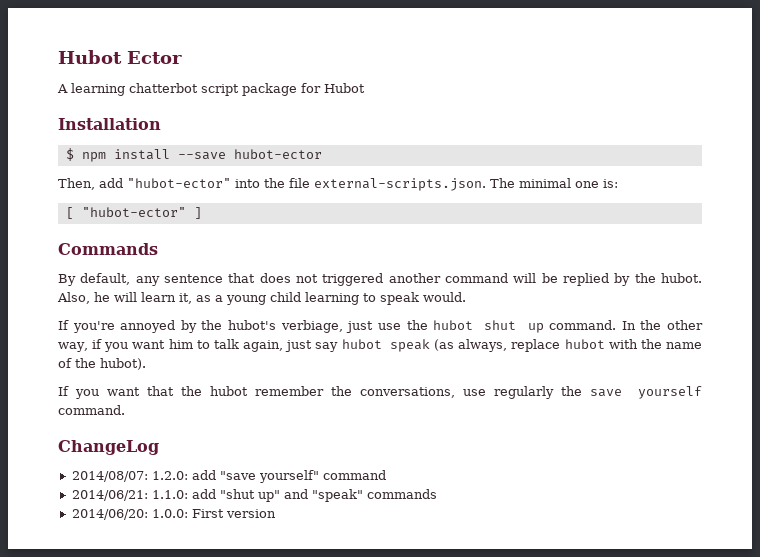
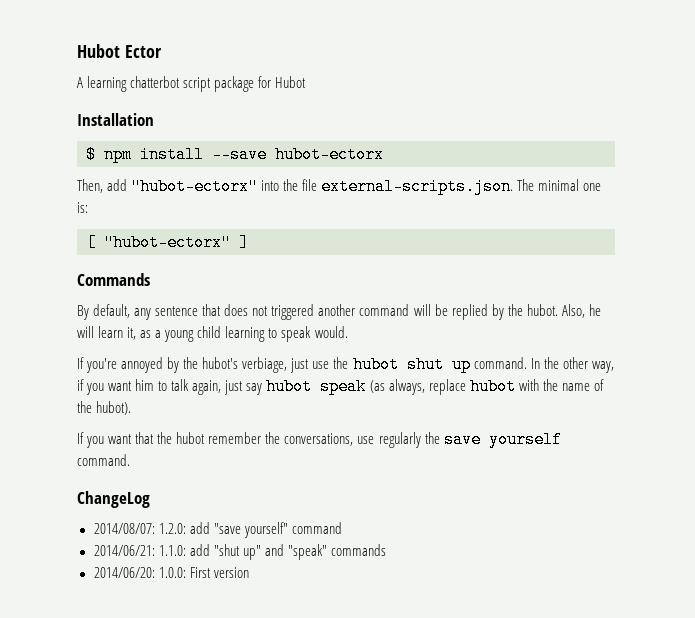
[233,149,322,159] hubot-ector -> [275,146,384,163] hubot-ectorx
[127,178,231,188] "hubot-ector" -> [131,178,259,195] "hubot-ectorx"
[81,207,186,217] "hubot-ector" -> [104,234,231,251] "hubot-ectorx"

